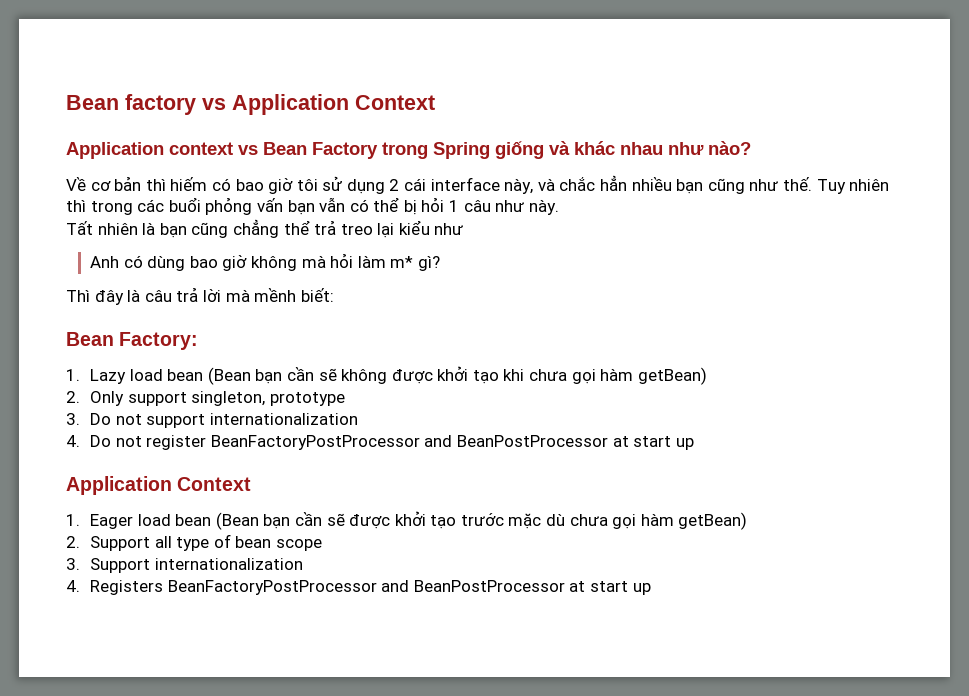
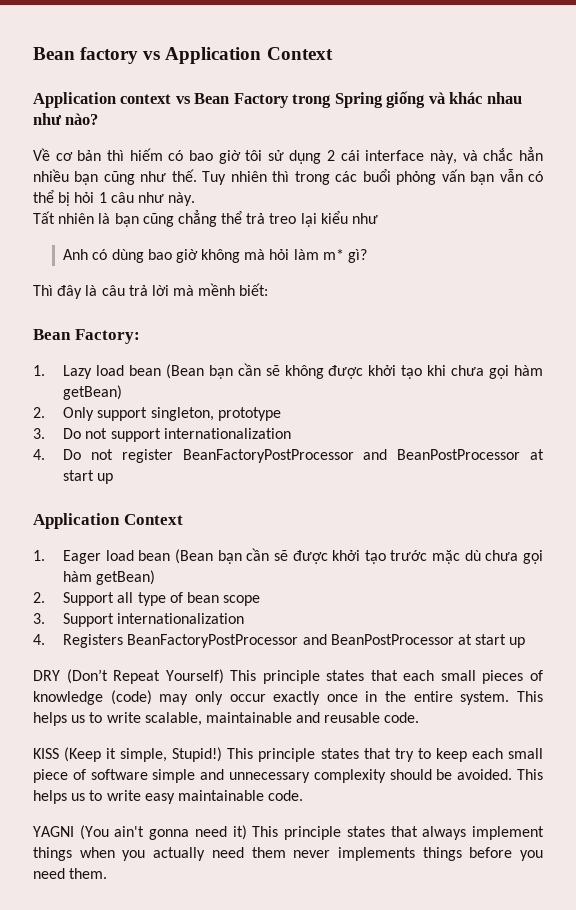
(651, 589) none -> [33,669,543,684] [33,690,543,705] [33,712,420,726] [33,747,544,762] [33,769,543,783] [33,790,304,804] [33,825,544,840] [33,847,543,861] [33,868,108,879] // DRY (Don’t Repeat Yourself) This principle states that each small pieces of knowledge (code) may only occur exactly once in the entire system. This helps us to write scalable, maintainable and reusable code. // KISS (Keep it simple, Stupid!) This principle states that try to keep each small piece of software simple and unnecessary complexity should be avoided. This helps us to write easy maintainable code. // YAGNI (You ain't gonna need it) This principle states that always implement things when you actually need them never implements things before you need them.

